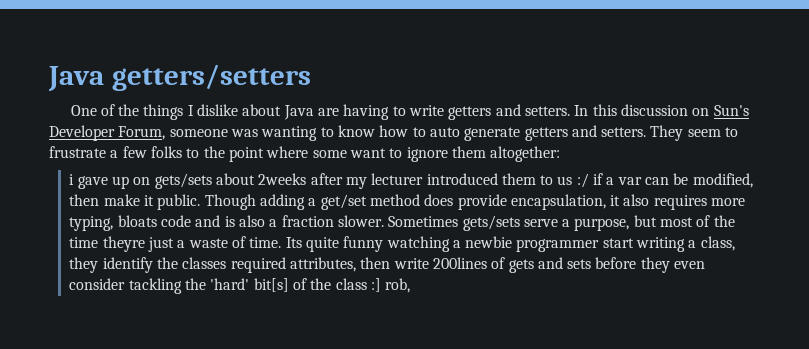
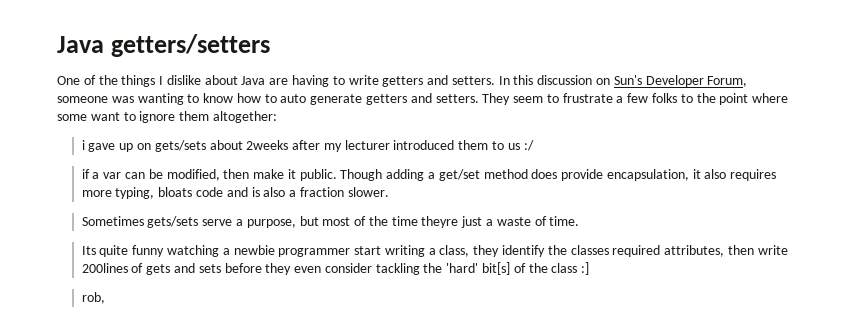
(589, 180) none -> (534, 145) //
(384, 221) none -> (389, 192) //
(282, 242) none -> (580, 221) //
(381, 285) none -> (590, 268) //

